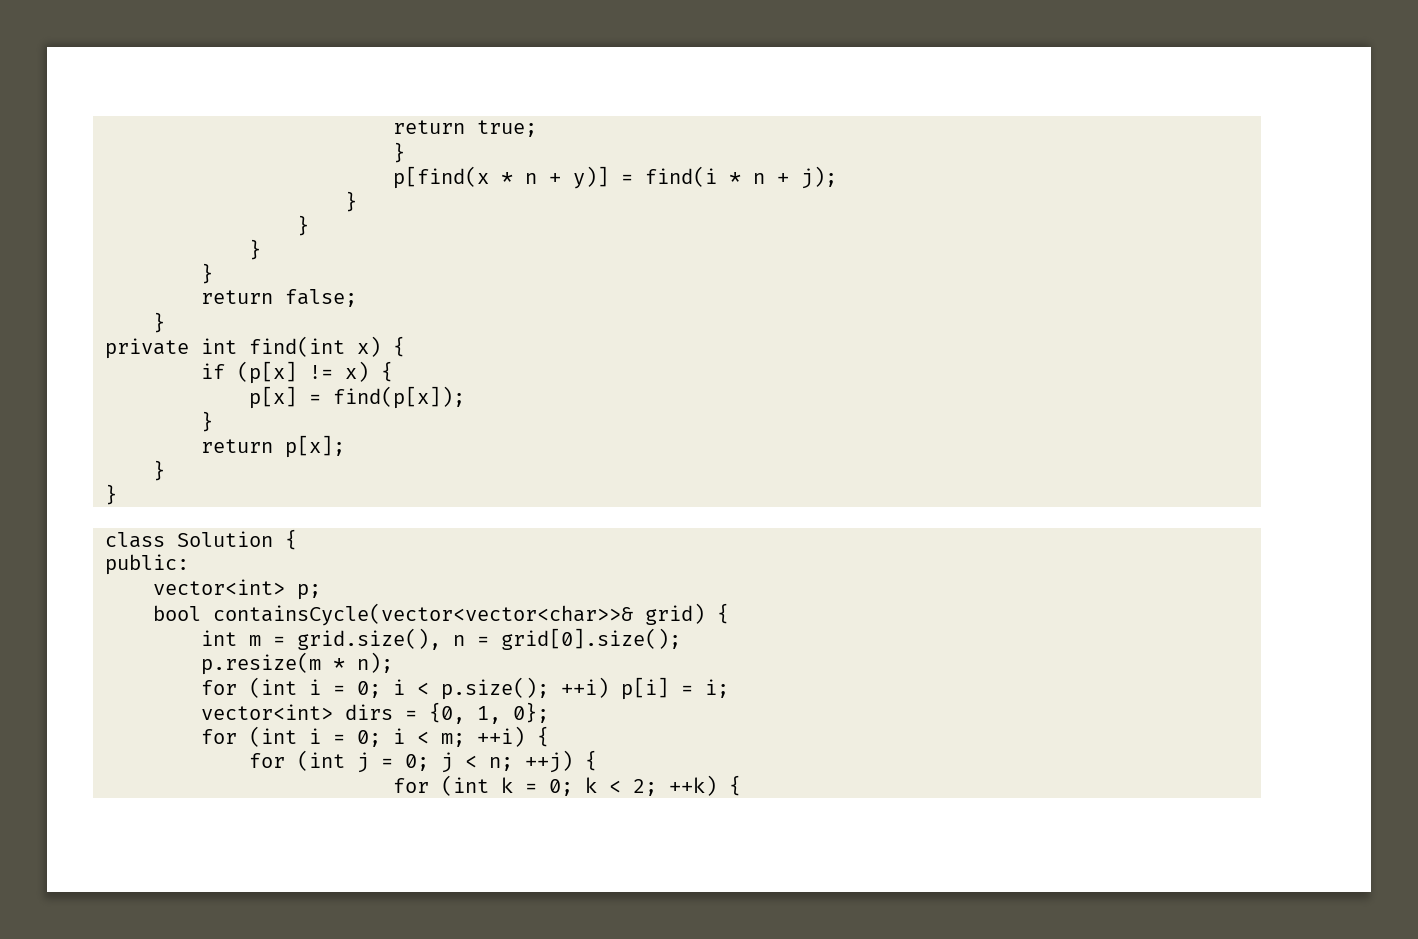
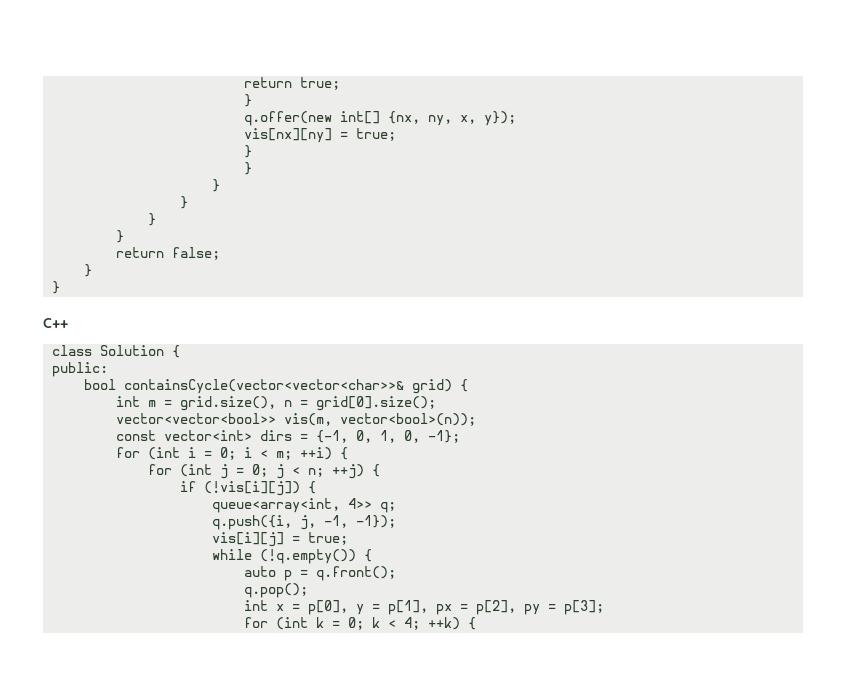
[393,166,838,189] p[find(x * n + y)] = find(i * n + j); -> [244,111,517,126] [244,128,397,143] [244,145,253,158] [244,162,253,175] q.offer(new int[] {nx, ny, x, y}); // vis[nx][ny] = true; // } // }
[105,336,406,359] [201,361,394,384] [249,386,466,409] [201,411,214,432] [201,435,346,458] [153,460,166,481] [105,484,118,505] private int find(int x) { // if (p[x] != x) { // p[x] = find(p[x]); // } // return p[x]; // } // } -> [52,281,61,294] [43,318,68,328] } // C++
[153,579,322,600] // vector<int> p; -> (109, 369) none
[201,652,394,675] [201,677,730,700] [201,702,550,724] p.resize(m * n); // for (int i = 0; i < p.size(); ++i) p[i] = i; // vector<int> dirs = {0, 1, 0}; -> [116,413,477,426] [116,430,461,443] vector<vector<bool>> vis(m, vector<bool>(n)); // const vector<int> dirs = {-1, 0, 1, 0, -1};
(598, 760) none -> [180,481,317,496] [212,498,397,513] [212,515,397,530] [212,532,349,547] [212,549,373,564] [244,566,397,581] [244,583,309,598] [244,600,605,615] // if (!vis[i][j]) { // queue<array<int, 4>> q; // q.push({i, j, -1, -1}); // vis[i][j] = true; // while (!q.empty()) { // auto p = q.front(); // q.pop(); // int x = p[0], y = p[1], px = p[2], py = p[3];
[633,779,658,796] 2; -> [404,617,421,630] 4;

